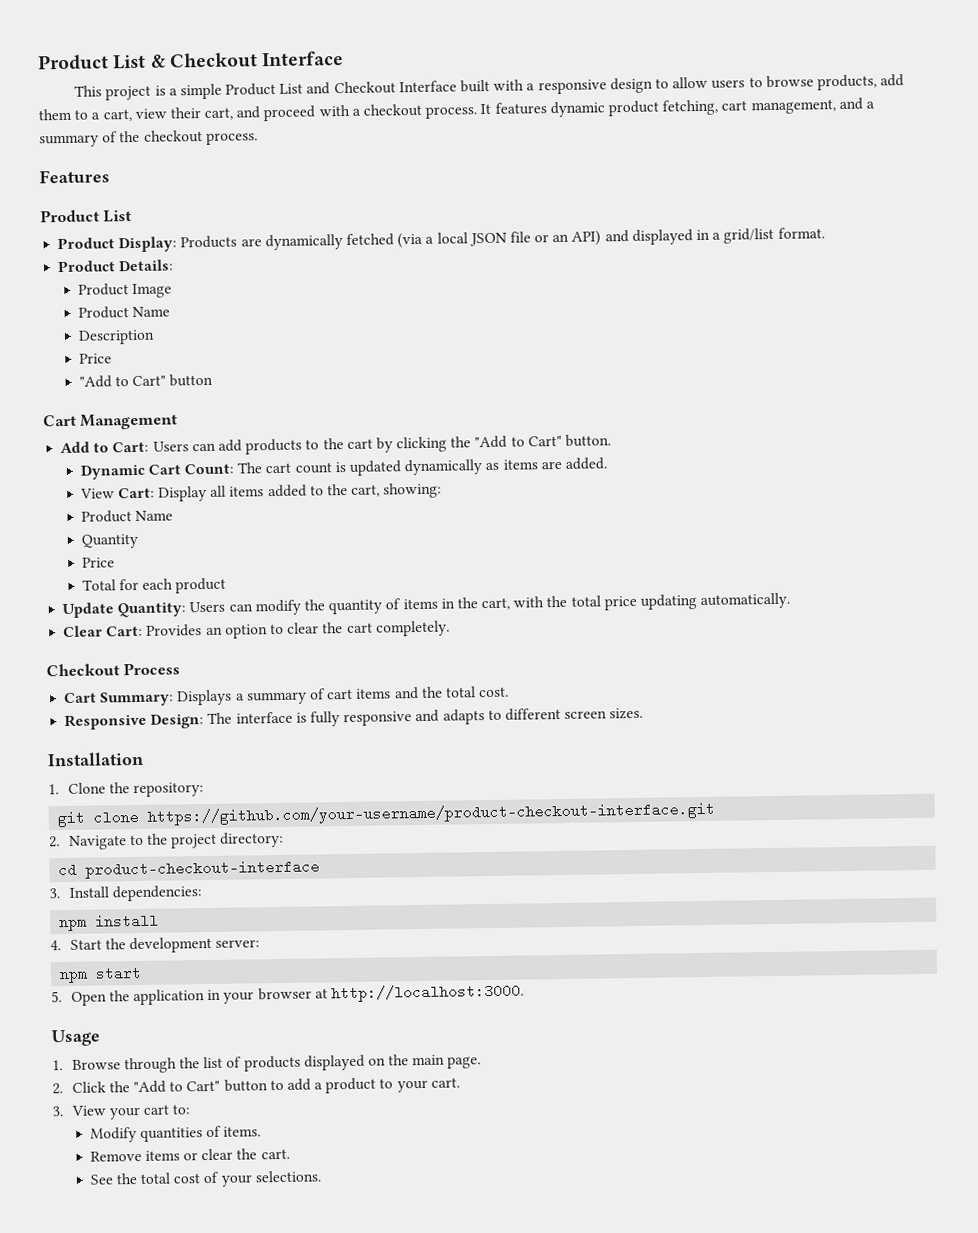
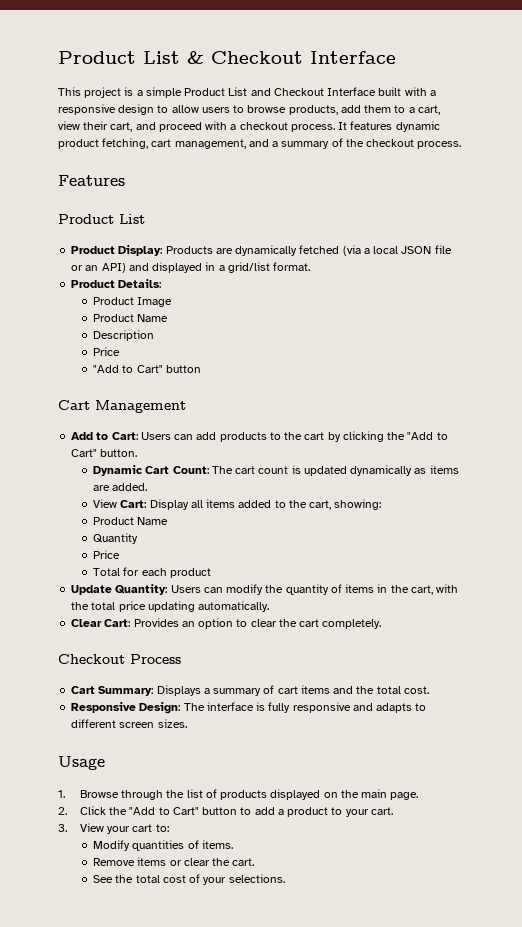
[47,751,144,767] [48,782,204,798] [57,801,716,828] [49,831,285,850] [58,859,321,879] [49,885,202,902] [59,913,160,932] [50,936,261,954] [59,965,143,984] [51,983,524,1006] // Installation // 1. Clone the repository: // git clone https://github.com/your-username/product-checkout-interface.git // 2. Navigate to the project directory: // cd product-checkout-interface // 3. Install dependencies: // npm install // 4. Start the development server: // npm start // 5. Open the application in your browser at http://localhost:3000. -> (187, 723) none

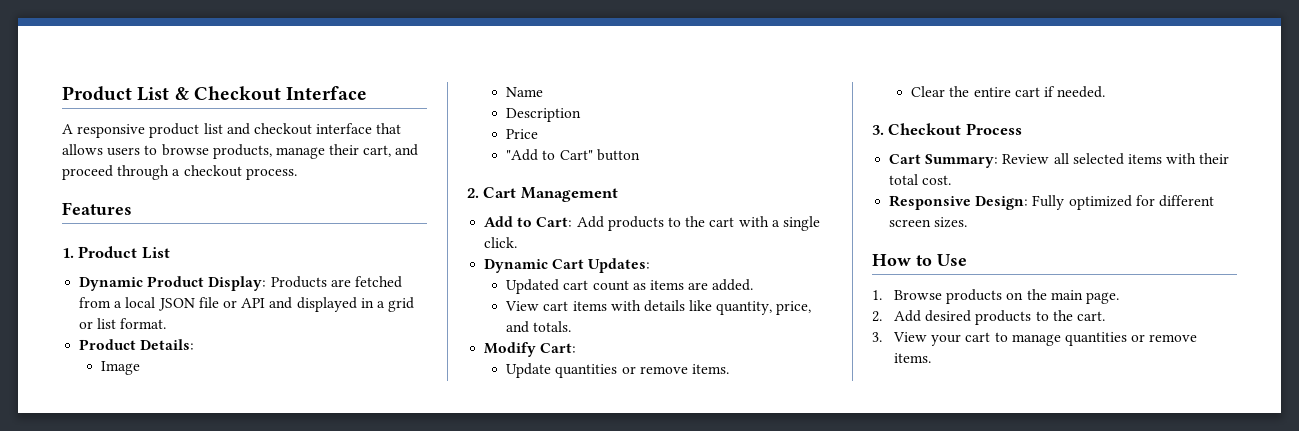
[58,87,436,98] [58,104,440,115] [58,121,80,130] This project is a simple Product List and Checkout Interface built with a responsive design to allow users to browse products, add them to a cart, view -> [62,123,402,138] [62,144,325,159] A responsive product list and checkout interface that allows users to browse products, manage
[205,121,228,130] with -> [117,165,170,180] through
[338,121,440,132] [58,138,462,149] It features dynamic product fetching, cart management, and a summary of the checkout process. -> (297, 174) none
(125, 180) none -> [62,248,74,258] 1.
(145, 219) none -> [79,277,144,291] Dynamic
[235,245,361,256] dynamically fetched (via -> [354,276,402,288] [79,297,112,308] fetched from
[85,263,126,273] an API) -> [241,298,266,308] API
[227,262,270,273] grid/list -> [388,297,415,312] [79,318,117,329] grid or list
[93,297,135,305] Product -> (195, 344) none
[93,314,135,322] Product -> (141, 368) none
(201, 369) none -> [467,188,479,198] 2.
[140,432,217,440] Users can add -> [576,216,604,228] Add
[327,431,448,442] [71,449,138,457] [93,465,413,476] by clicking the "Add to Cart" button. // Dynamic Cart Count: The cart count is updated dynamically -> [738,216,820,231] [484,237,518,248] [484,258,651,273] [506,279,629,294] with a single click. // Dynamic Cart Updates: // Updated cart count
[120,499,382,510] [93,517,169,525] [93,533,139,544] [93,550,121,559] [93,567,211,578] [71,584,459,595] [71,601,270,612] [71,618,382,629] [58,654,181,664] [71,685,429,696] [71,702,427,714] Cart: Display all items added to the cart, showing: // Product Name // Quantity // Price // Total for each product // Update Quantity: Users can modify the quantity of items in the cart, with the total price updating automatically. // Clear Cart: Provides an option to clear the cart completely. // Checkout Process // Cart Summary: Displays a summary of cart items and the total cost. // Responsive Design: The interface is fully responsive and adapts to -> [543,300,812,315] [506,321,572,333] [484,342,577,357] [506,363,729,378] [911,86,1106,98] [872,123,1022,135] [889,153,1230,168] [889,174,952,185] [889,195,1155,210] cart items with details like quantity, price, and totals. // Modify Cart: // Update quantities or remove items. // Clear the entire cart if needed. // 3. Checkout Process // Cart Summary: Review all selected items with their total cost. // Responsive Design: Fully optimized for
[58,756,105,770] Usage -> [872,254,967,266] How to Use
[121,789,321,800] through the list of products displayed -> [946,289,1003,304] products
[79,806,369,817] Click the "Add to Cart" button to add a product to your -> [894,310,1073,325] Add desired products to the
[155,824,169,832] [93,840,233,851] [93,857,255,866] [93,874,285,885] to: // Modify quantities of items. // Remove items or clear the cart. // See the total cost of your selections. -> [994,332,1198,346] [894,353,932,363] to manage quantities or remove items.

